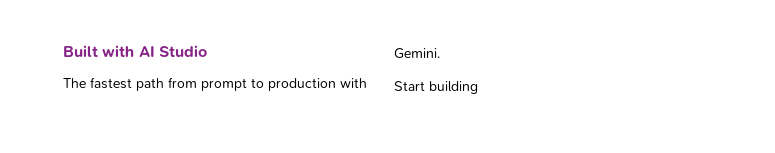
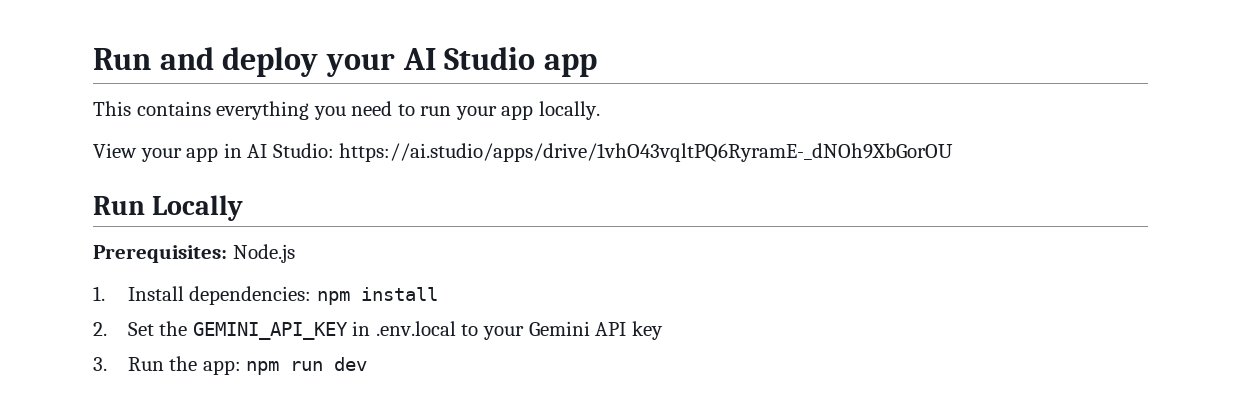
[63,45,207,57] [63,77,367,91] [394,48,440,59] [394,81,478,94] Built with AI Studio // The fastest path from prompt to production with Gemini. // Start building -> [93,47,597,77] [93,101,600,120] [93,143,954,162] [93,195,244,221] [93,244,295,263] [93,286,438,305] [93,321,663,340] [93,356,368,375] Run and deploy your AI Studio app // This contains everything you need to run your app locally. // View your app in AI Studio: https://ai.studio/apps/drive/1vhO43vqltPQ6RyramE-_dNOh9XbGorOU // Run Locally // Prerequisites: Node.js // 1. Install dependencies: npm install // 2. Set the GEMINI_API_KEY in .env.local to your Gemini API key // 3. Run the app: npm run dev

